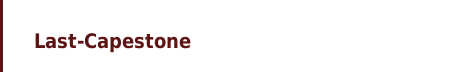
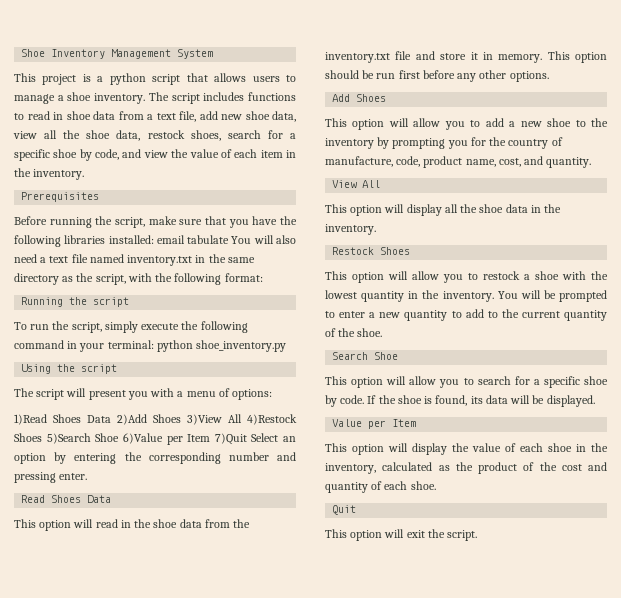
[34,33,191,53] Last-Capestone -> [21,49,214,59] [14,73,296,85] [14,92,296,104] [14,111,296,122] [13,130,296,141] [14,149,297,161] [14,168,85,180] [21,192,100,202] [14,216,297,228] [14,235,296,247] [14,254,255,266] [14,273,263,285] [21,297,130,307] [14,321,248,333] [14,340,287,352] [21,364,118,374] [14,388,273,400] [14,414,297,425] [14,433,296,445] [14,452,296,464] [14,472,88,483] [21,495,112,503] [14,519,251,531] [325,51,607,63] [325,70,549,82] [332,94,387,102] [325,118,608,130] [325,137,563,149] [325,156,592,168] [332,180,381,188] [325,204,562,216] [325,224,376,235] [332,247,411,255] [325,271,608,283] [325,290,607,302] [325,309,607,321] [325,328,383,337] [332,352,399,360] [325,376,608,388] [325,395,595,407] [332,419,417,429] [325,443,608,455] [325,462,607,474] [325,481,436,493] [332,505,357,515] [325,529,478,541] Shoe Inventory Management System // This project is a python script that allows users to manage a shoe inventory. The script includes functions to read in shoe data from a text file, add new shoe data, view all the shoe data, restock shoes, search for a specific shoe by code, and view the value of each item in the inventory. // Prerequisites // Before running the script, make sure that you have the following libraries installed: email tabulate You will also need a text file named inventory.txt in the same directory as the script, with the following format: // Running the script // To run the script, simply execute the following command in your terminal: python shoe_inventory.py // Using the script // The script will present you with a menu of options: // 1)Read Shoes Data 2)Add Shoes 3)View All 4)Restock Shoes 5)Search Shoe 6)Value per Item 7)Quit Select an option by entering the corresponding number and pressing enter. // Read Shoes Data // This option will read in the shoe data from the inventory.txt file and store it in memory. This option should be run first before any other options. // Add Shoes // This option will allow you to add a new shoe to the inventory by prompting you for the country of manufacture, code, product name, cost, and quantity. // View All // This option will display all the shoe data in the inventory. // Restock Shoes // This option will allow you to restock a shoe with the lowest quantity in the inventory. You will be prompted to enter a new quantity to add to the current quantity of the shoe. // Search Shoe // This option will allow you to search for a specific shoe by code. If the shoe is found, its data will be displayed. // Value per Item // This option will display the value of each shoe in the inventory, calculated as the product of the cost and quantity of each shoe. // Quit // This option will exit the script.

